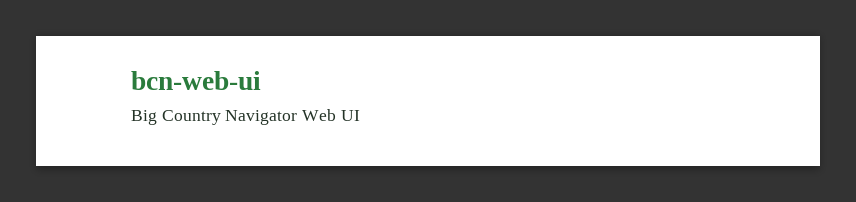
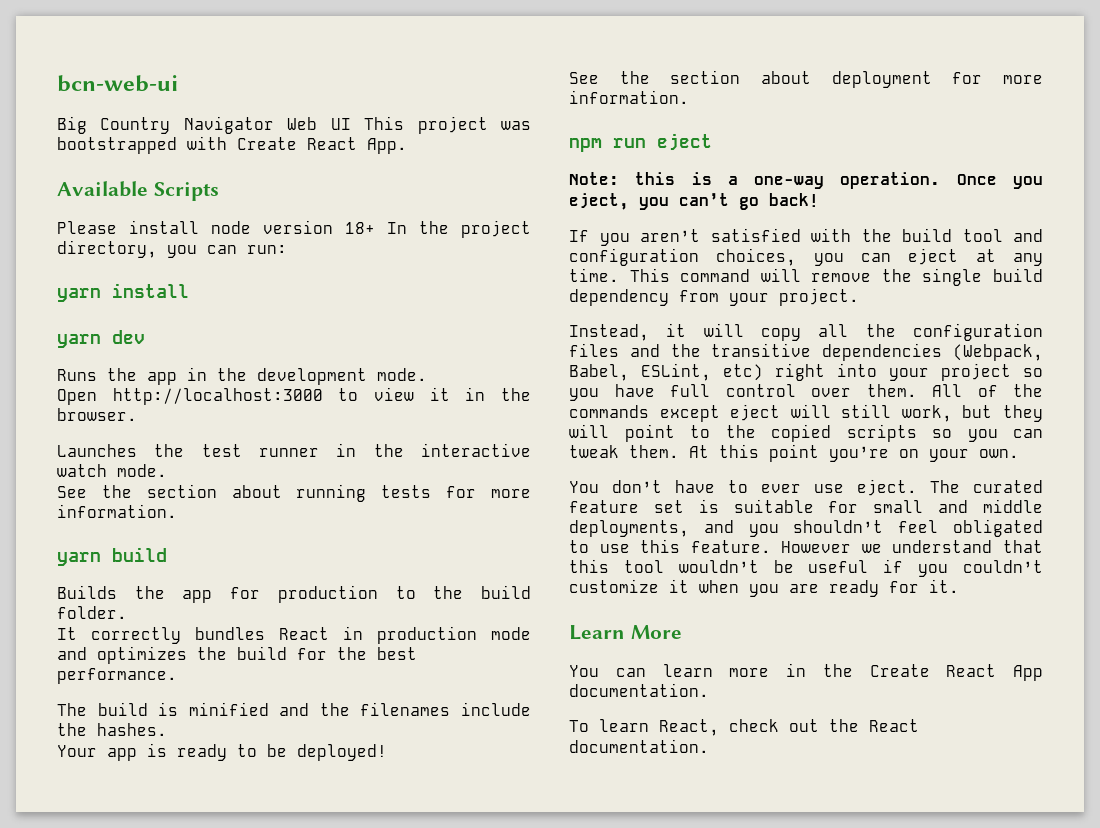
(360, 115) none -> [364,116,531,134] [57,136,407,154] [57,181,219,201] [57,220,531,238] [57,240,287,258] [57,283,189,302] [57,330,145,348] [57,367,427,385] [57,387,532,405] [57,408,137,421] [57,443,531,457] [57,464,167,477] [57,484,531,502] [57,504,177,518] [57,547,167,566] [57,585,531,603] [57,606,127,619] [57,626,531,644] [57,646,417,664] [57,668,177,684] [57,702,531,716] [57,723,167,736] [57,743,387,761] [569,70,1043,88] [569,90,689,104] [569,133,712,152] [569,172,1043,189] [569,193,819,210] [569,228,1043,246] [569,248,1043,266] [569,268,1043,286] [569,288,859,306] [569,323,1043,341] [569,343,1043,361] [569,363,1043,381] [569,384,1043,401] [569,404,1043,422] [569,424,1043,442] [569,444,1019,462] [569,479,1043,496] [569,499,1043,513] [569,519,1043,537] [569,539,1043,553] [569,559,1043,577] [569,579,959,597] [569,625,682,640] [569,663,1043,681] [569,683,709,697] [569,719,919,736] [569,739,709,753] This project was bootstrapped with Create React App. // Available Scripts // Please install node version 18+ In the project directory, you can run: // yarn install // yarn dev // Runs the app in the development mode. // Open http://localhost:3000 to view it in the browser. // Launches the test runner in the interactive watch mode. // See the section about running tests for more information. // yarn build // Builds the app for production to the build folder. // It correctly bundles React in production mode and optimizes the build for the best performance. // The build is minified and the filenames include the hashes. // Your app is ready to be deployed! // See the section about deployment for more information. // npm run eject // Note: this is a one-way operation. Once you eject, you can’t go back! // If you aren’t satisfied with the build tool and configuration choices, you can eject at any time. This command will remove the single build dependency from your project. // Instead, it will copy all the configuration files and the transitive dependencies (Webpack, Babel, ESLint, etc) right into your project so you have full control over them. All of the commands except eject will still work, but they will point to the copied scripts so you can tweak them. At this point you’re on your own. // You don’t have to ever use eject. The curated feature set is suitable for small and middle deployments, and you shouldn’t feel obligated to use this feature. However we understand that this tool wouldn’t be useful if you couldn’t customize it when you are ready for it. // Learn More // You can learn more in the Create React App documentation. // To learn React, check out the React documentation.

